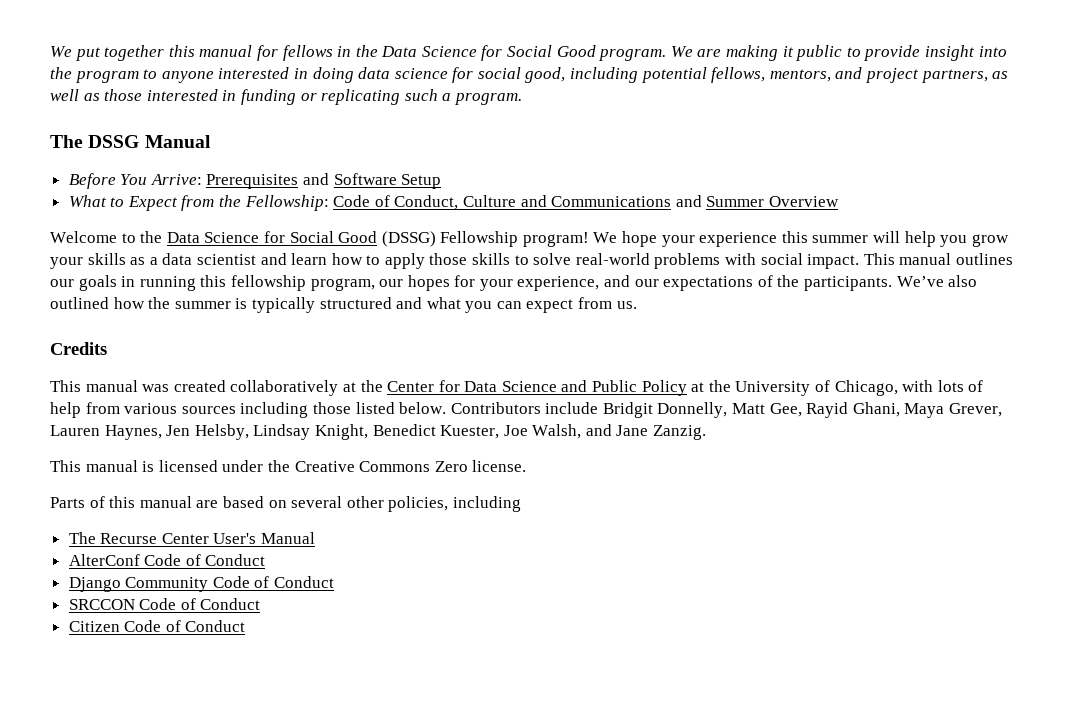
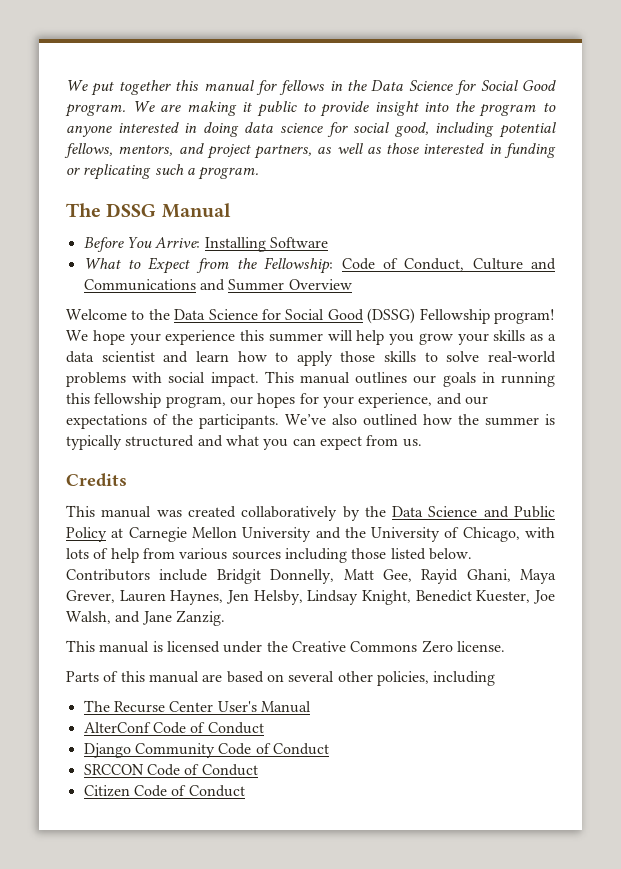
[206,173,330,189] Prerequisites and -> [204,237,266,252] Installing
[401,174,442,189] Setup -> (328, 242) none
[342,380,460,392] at the Center for -> [342,506,386,521] by the
(705, 387) none -> [128,527,341,542] Carnegie Mellon University and

